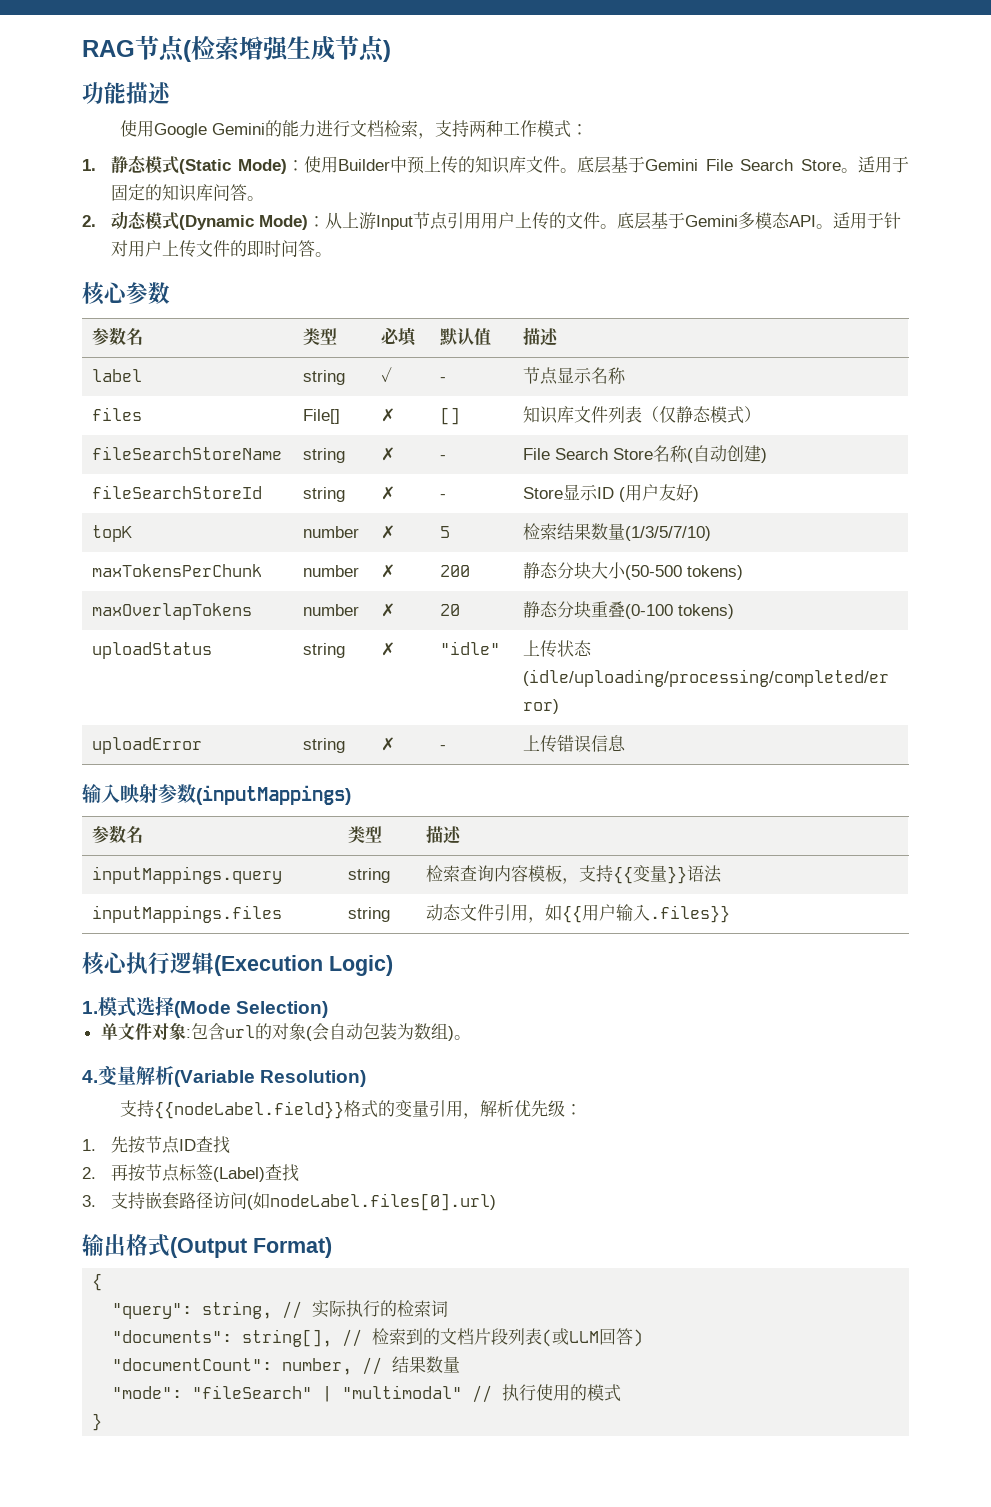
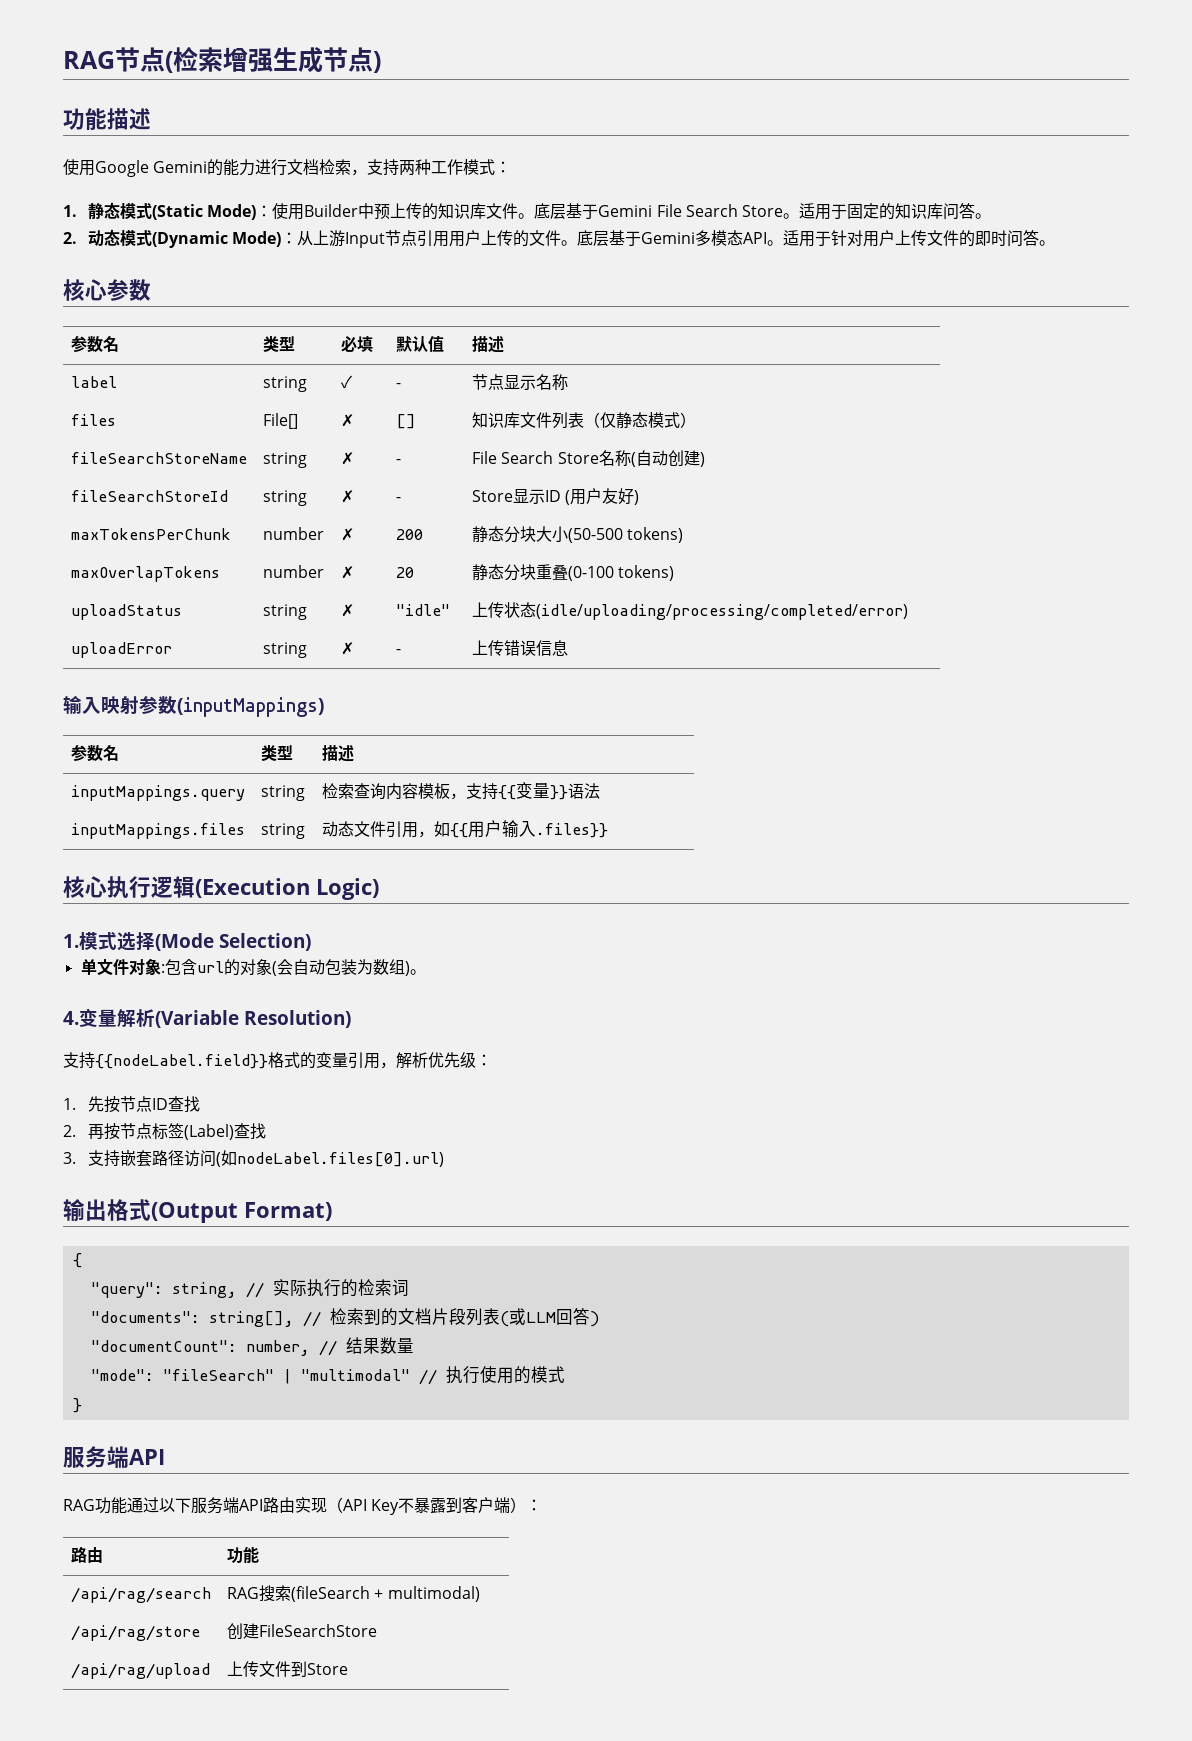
[92,525,133,542] [303,526,360,538] [381,525,396,539] [440,526,451,538] [523,523,712,541] // topK | number | ✗ | 5 | 检索结果数量(1/3/5/7/10) -> (640, 497) none
(103, 1422) none -> [63,1446,165,1468] [63,1497,543,1515] [70,1546,103,1563] [226,1546,259,1564] [70,1587,211,1603] [226,1585,480,1602] [70,1625,200,1641] [226,1623,377,1640] [70,1663,210,1679] [226,1661,348,1677] // 服务端API // RAG功能通过以下服务端API路由实现（API Key不暴露到客户端）： // 路由 | 功能 // /api/rag/search | RAG搜索(fileSearch + multimodal) // /api/rag/store | 创建FileSearchStore // /api/rag/upload | 上传文件到Store

